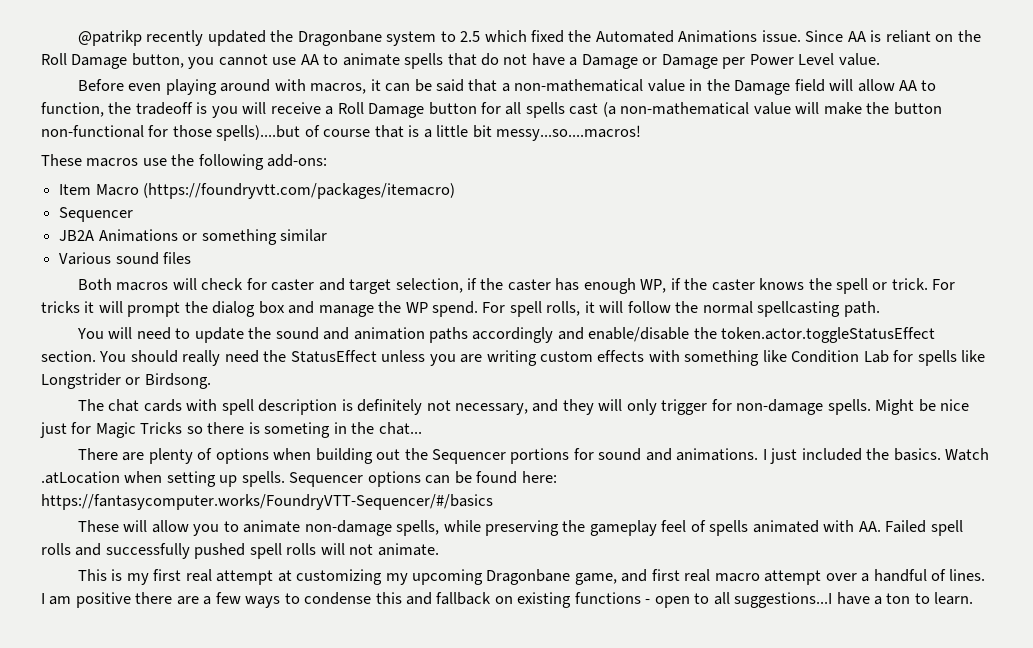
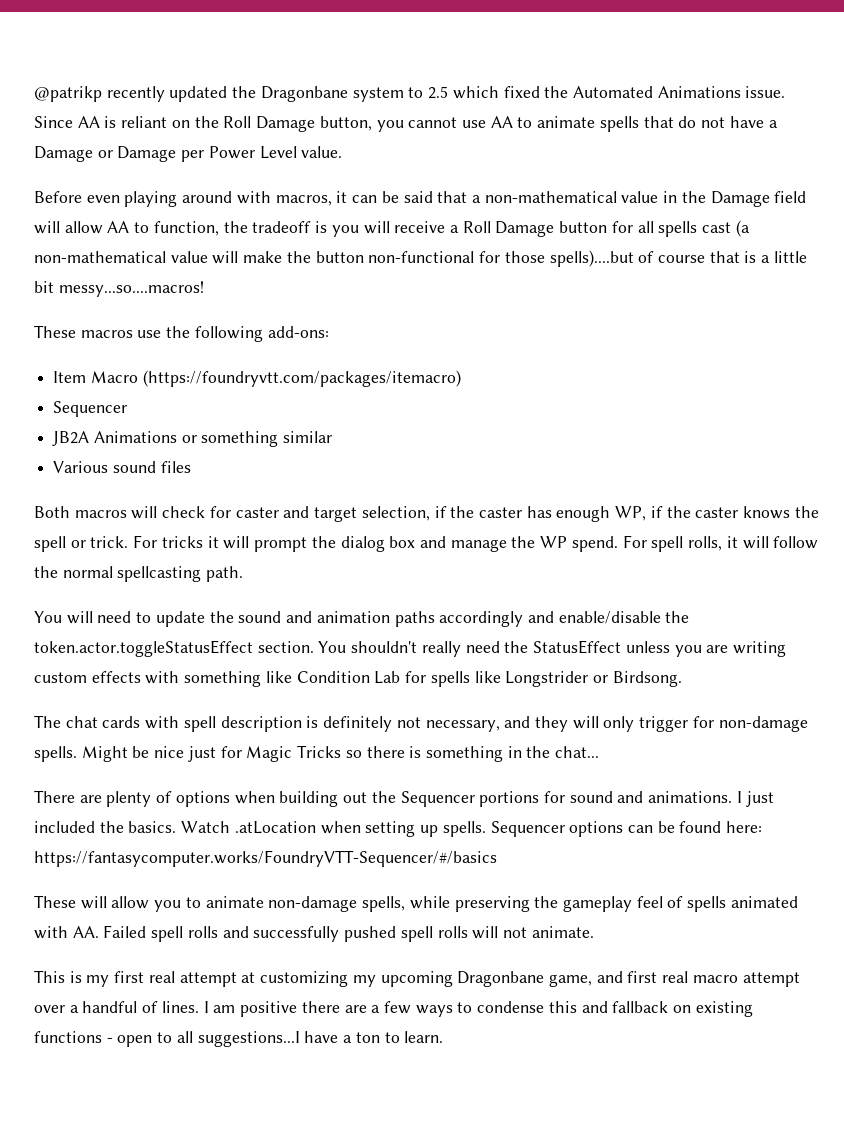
[130,350,178,363] should -> [351,641,418,653] shouldn't
[264,422,331,438] someting -> [425,746,503,762] something

